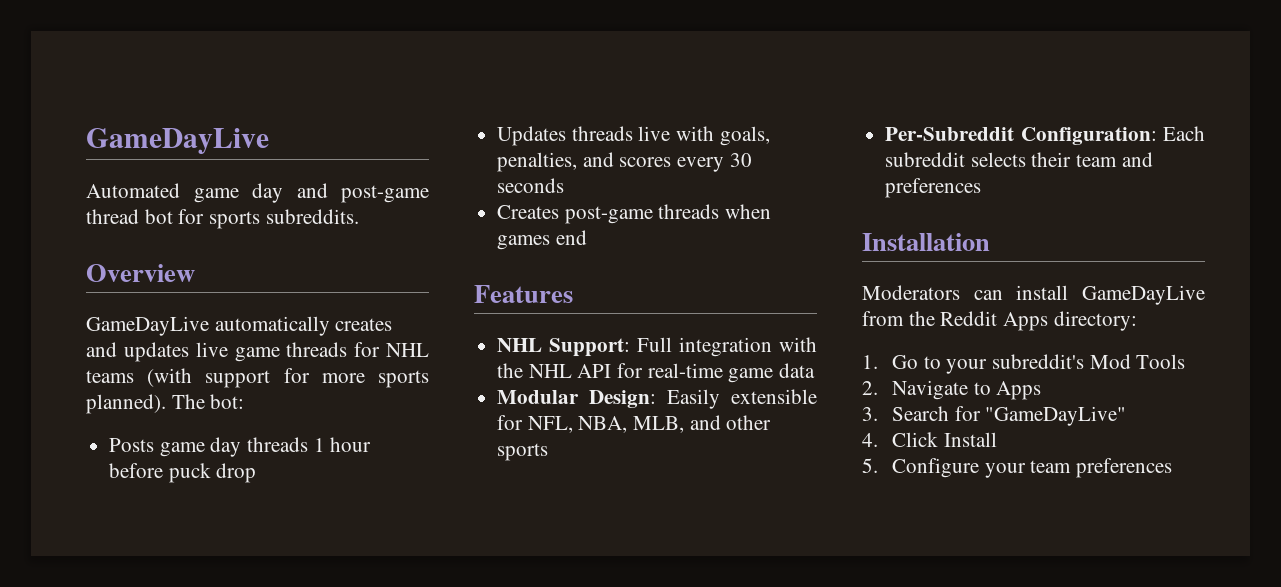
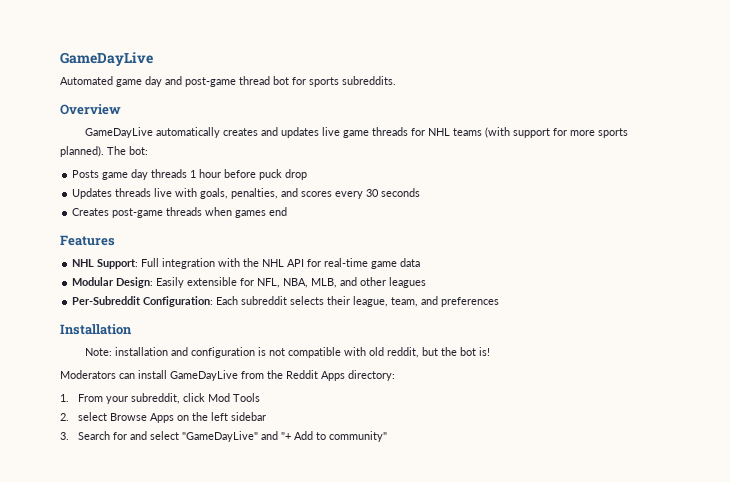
[497,443,549,461] sports -> [389,277,427,288] leagues
[1076,154,1118,167] team -> [353,296,419,307] league, team,
(990, 242) none -> [85,347,491,358] // Note: installation and configuration is not compatible with old reddit, but the bot is!
[891,354,1084,374] Go to your subreddit's -> [77,393,205,404] From your subreddit, click
[891,380,1042,400] Navigate to Apps -> [77,412,266,423] select Browse Apps on the left sidebar
(981, 413) none -> [129,431,179,440] and select
[862,432,997,447] [862,458,1172,478] // 4. Click Install // 5. Configure your team preferences -> [260,431,387,442] and "+ Add to community"

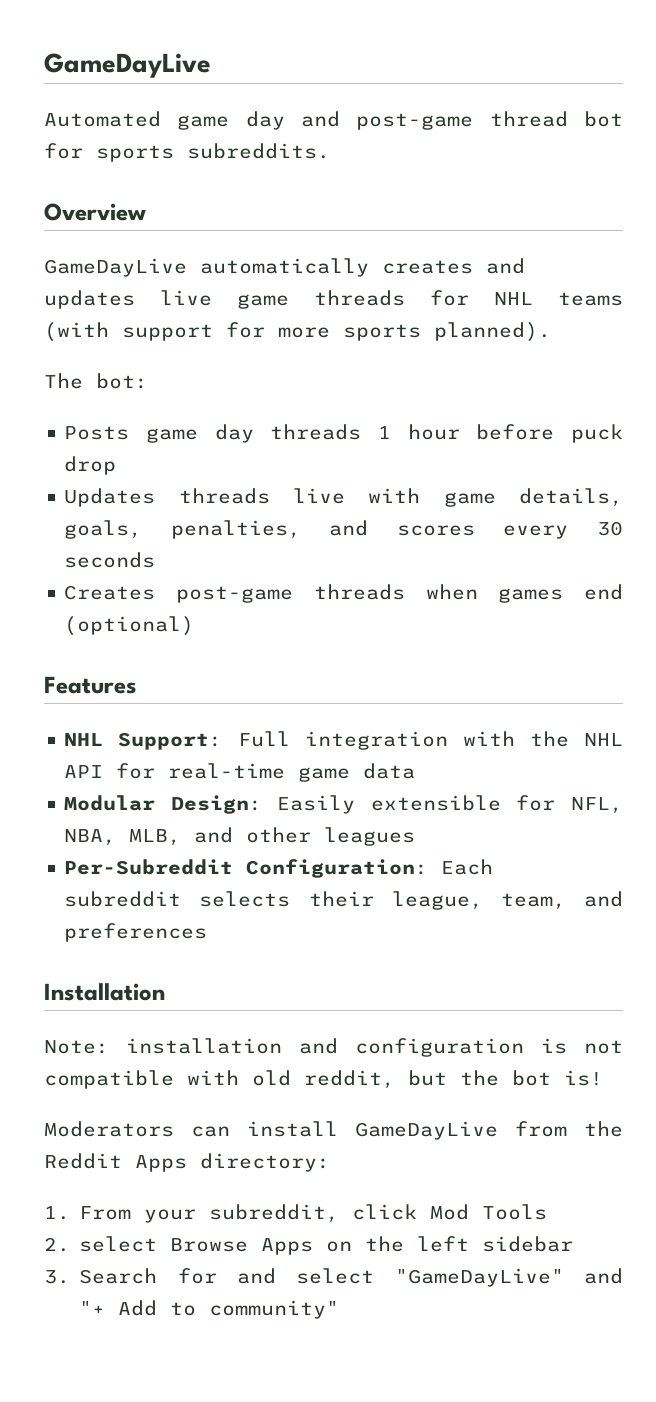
(104, 151) none -> (551, 332) //
(198, 192) none -> [443,488,623,507] game details,
(288, 211) none -> [64,616,195,636] (optional)

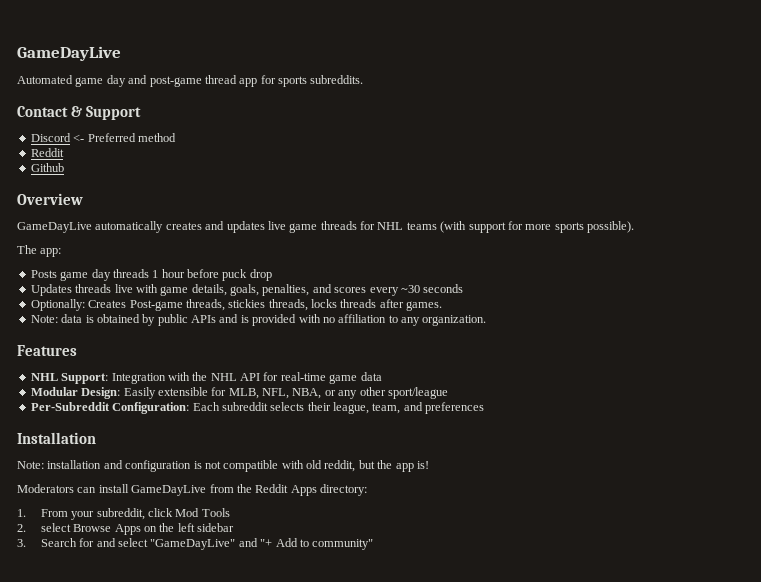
[584,111,623,127] bot -> [239,78,258,87] app
(330, 151) none -> [17,106,142,120] [30,133,176,142] [30,148,64,157] [30,163,64,172] // Contact & Support // Discord <- Preferred method // Reddit // Github
[434,322,551,342] planned). -> [587,221,634,233] possible).
[96,373,148,389] bot: -> [40,248,62,257] app:
[596,521,623,536] 30 -> [400,285,420,293] ~30
[64,584,623,603] [64,616,195,636] Creates post-game threads when games end (optional) -> [30,299,443,311] [30,314,487,326] Optionally: Creates Post-game threads, stickies threads, locks threads after games. // Note: data is obtained by public APIs and is provided with no affiliation to any organization.
[237,731,448,750] Full integration -> [111,373,166,384] Integration
(556, 803) none -> [228,388,259,399] MLB,
[129,827,416,846] MLB, and other leagues -> [324,387,448,399] or any other sport/league
[512,1070,551,1086] bot -> [395,463,414,472] app

